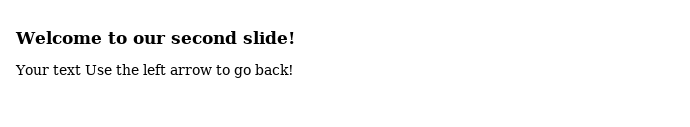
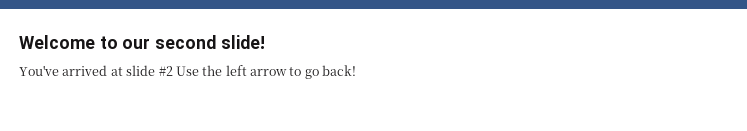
[15,65,81,75] Your text -> [19,65,173,76] You've arrived at slide #2

